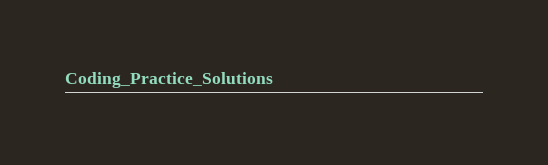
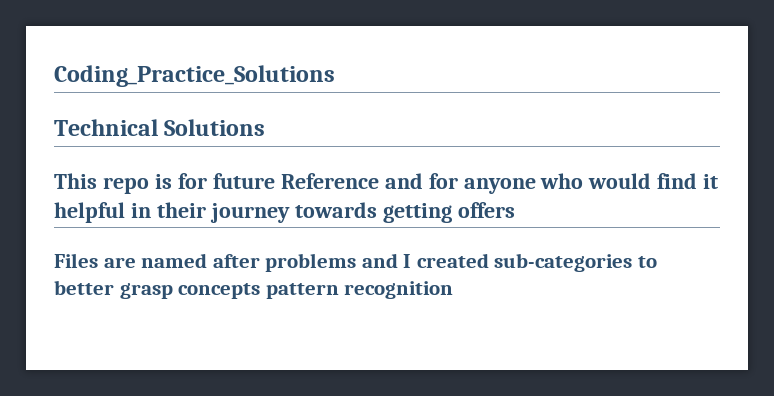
(273, 80) none -> [54,119,266,136] [54,173,719,194] [54,202,515,223] [54,253,657,272] [54,280,454,299] // Technical Solutions // This repo is for future Reference and for anyone who would find it helpful in their journey towards getting offers // Files are named after problems and I created sub-categories to better grasp concepts pattern recognition

